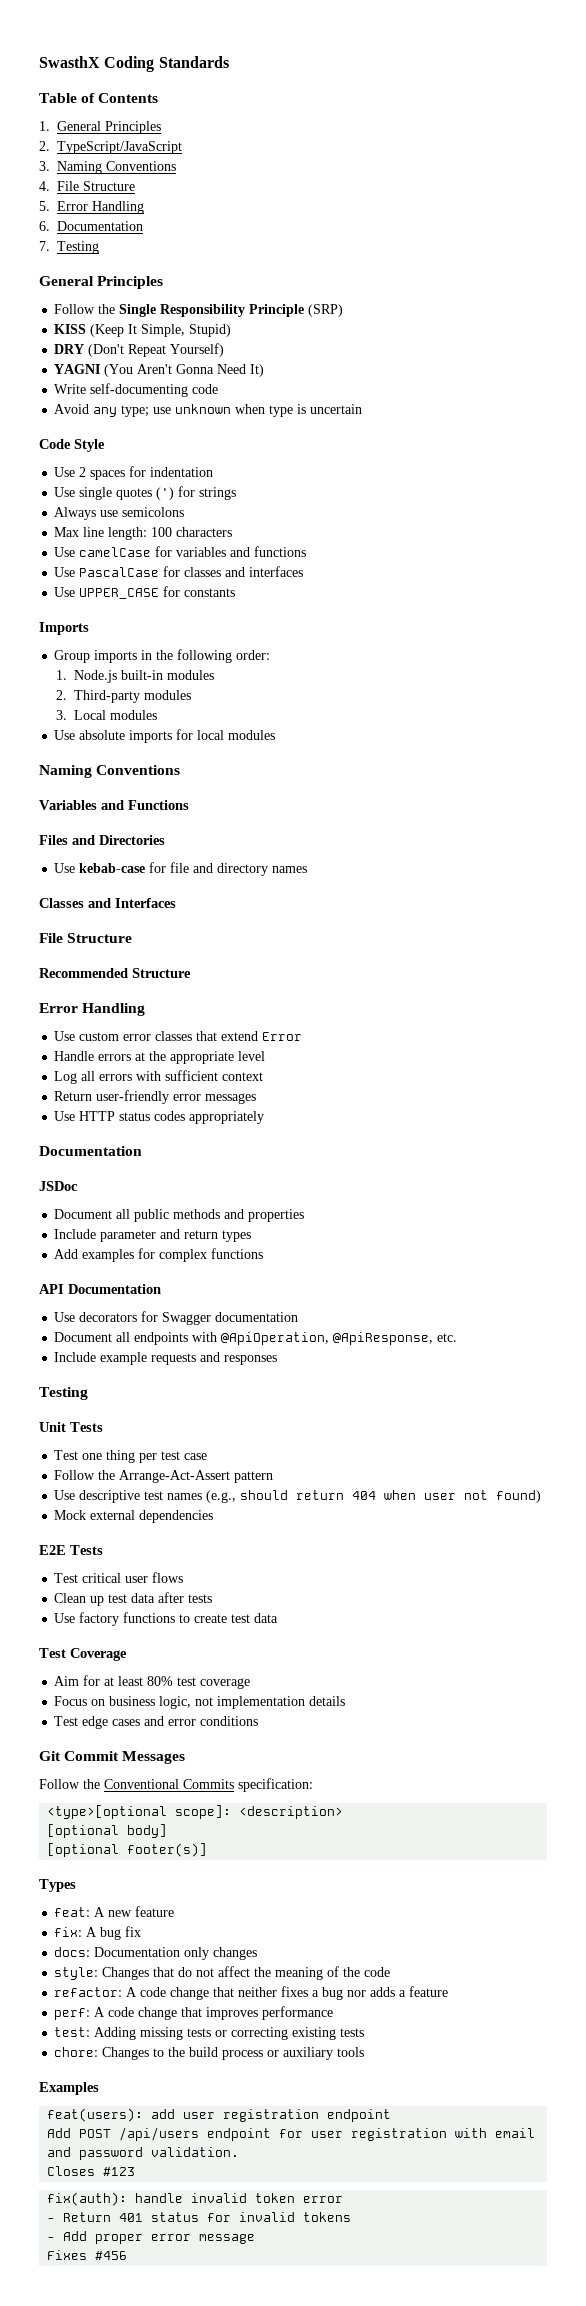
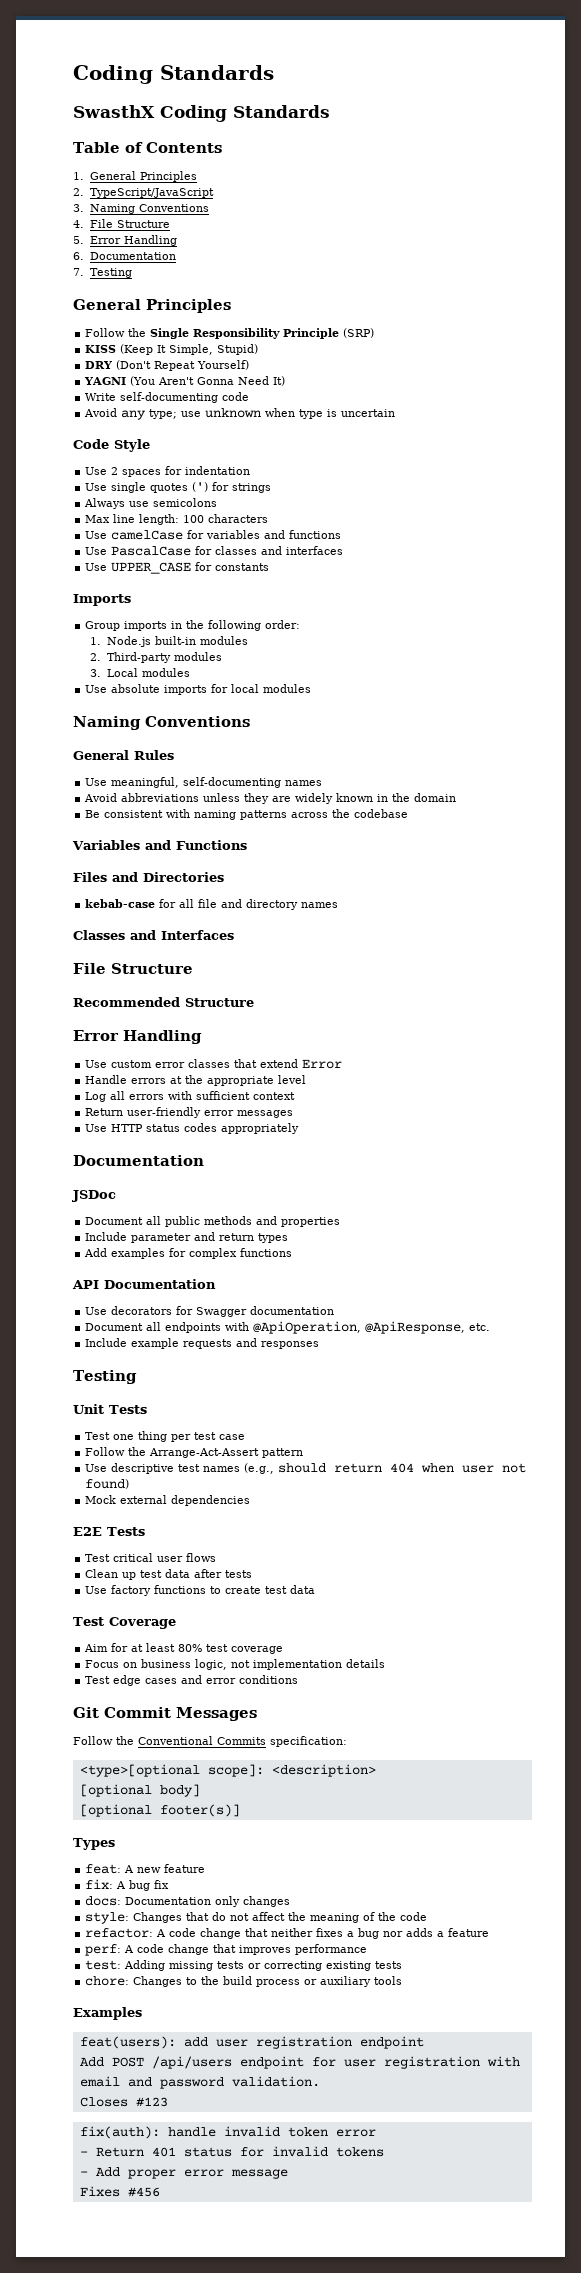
(39, 62) none -> [73,65,274,84] Coding Standards //
(181, 770) none -> [73,750,174,760] [85,777,323,788] [84,793,457,804] [85,809,409,820] // General Rules // Use meaningful, self-documenting names // Avoid abbreviations unless they are widely known in the domain // Be consistent with naming patterns across the codebase
[54,863,76,873] Use -> (224, 877) none
(167, 867) none -> [179,899,195,908] all

